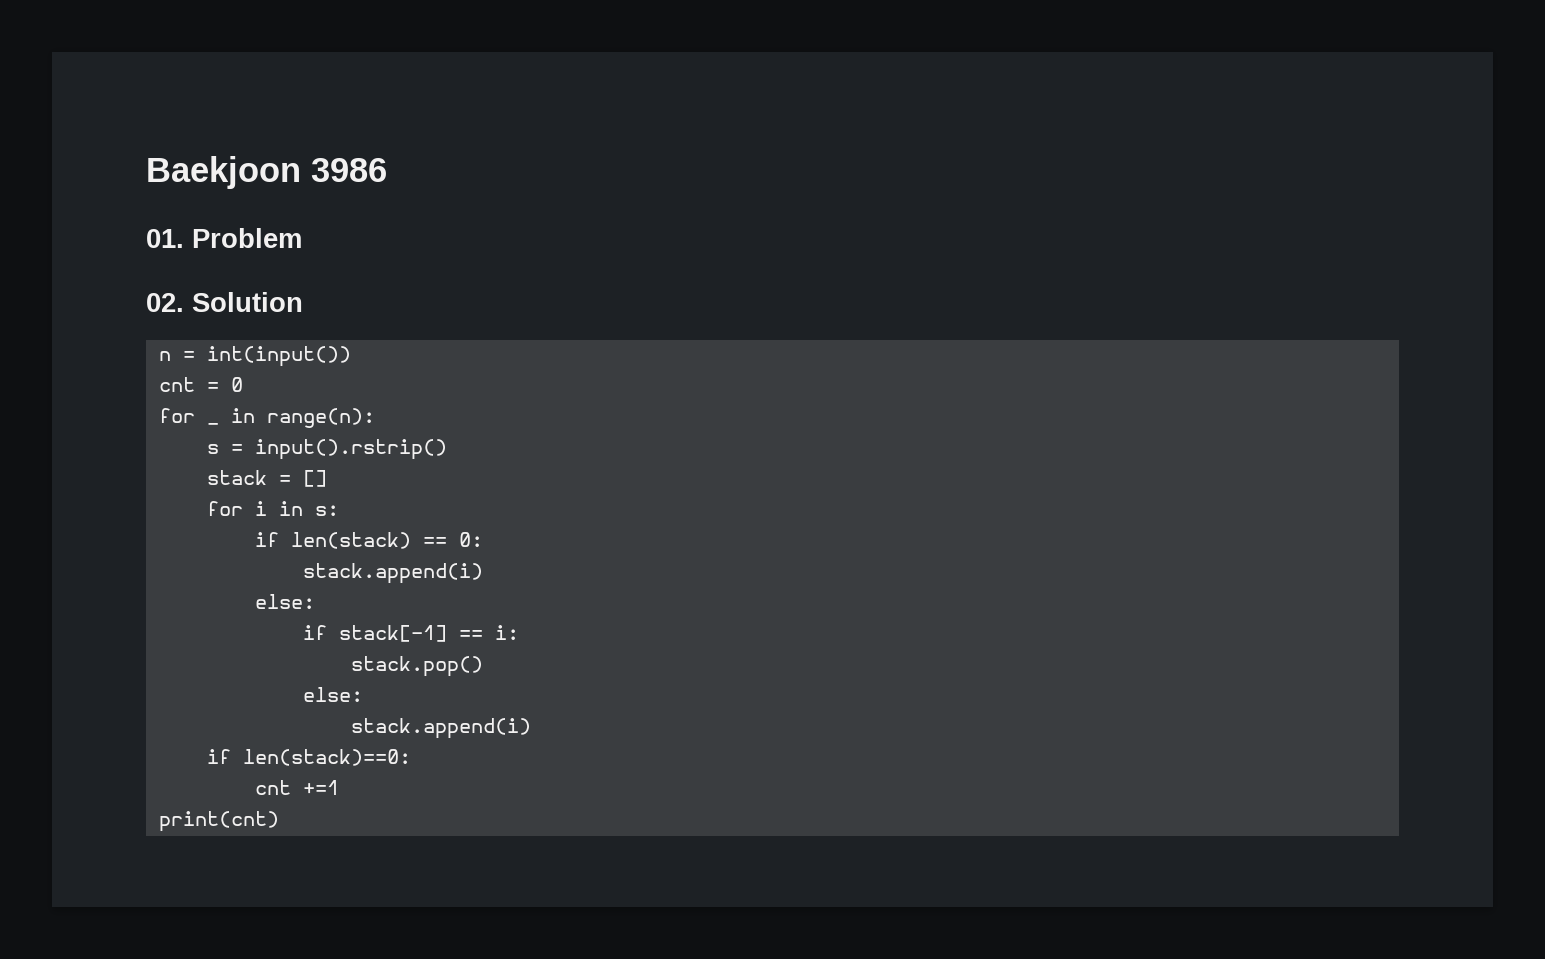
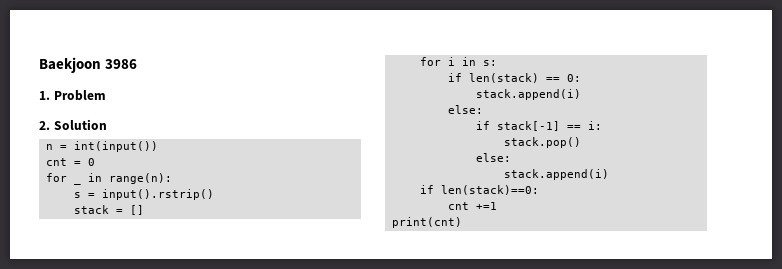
[146,229,184,248] 01. -> [39,91,50,100] 1.
[146,293,184,312] 02. -> [39,121,50,130] 2.

